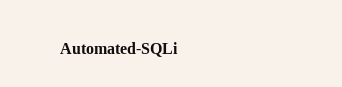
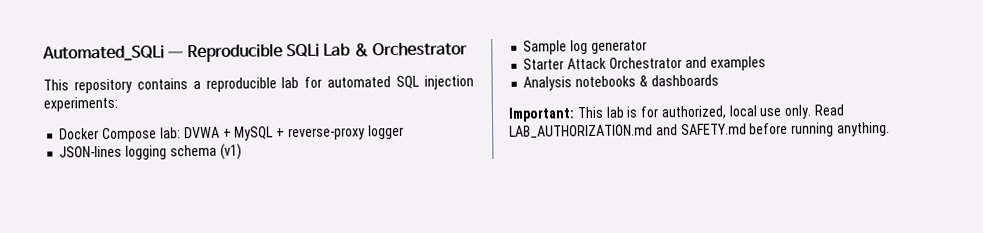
[60,42,178,57] Automated-SQLi -> [42,42,468,63] [43,75,475,94] [43,96,118,112] [59,124,404,143] [59,143,242,160] [523,40,647,55] [523,56,766,71] [523,74,719,91] [508,104,846,122] [509,121,890,139] Automated_SQLi — Reproducible SQLi Lab & Orchestrator // This repository contains a reproducible lab for automated SQL injection experiments: // Docker Compose lab: DVWA + MySQL + reverse-proxy logger // JSON-lines logging schema (v1) // Sample log generator // Starter Attack Orchestrator and examples // Analysis notebooks & dashboards // Important: This lab is for authorized, local use only. Read LAB_AUTHORIZATION.md and SAFETY.md before running anything.

